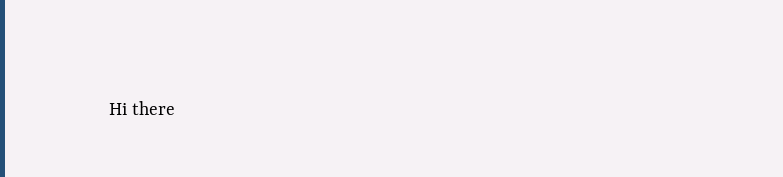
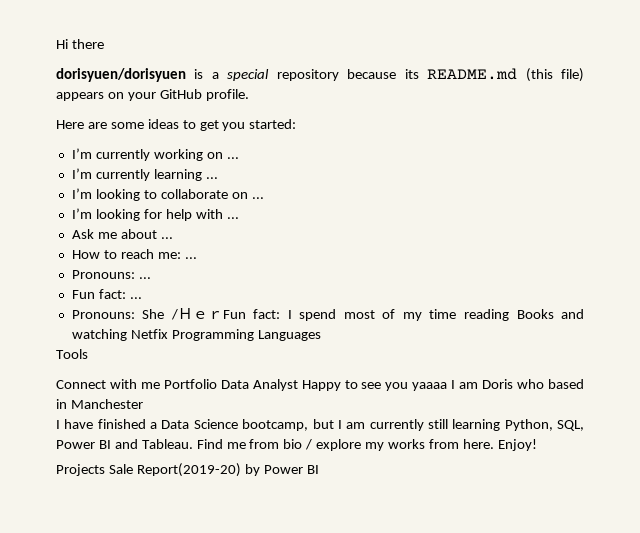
(176, 108) none -> [56,68,585,82] [56,89,249,101] [56,119,297,131] [71,148,239,161] [71,168,218,181] [71,188,264,201] [71,208,239,221] [71,229,173,239] [71,249,197,259] [71,270,151,279] [71,289,142,299] [71,308,584,321] [71,329,321,341] [56,349,88,359] [56,379,584,391] [56,399,143,409] [56,419,585,431] [56,439,537,451] [56,463,319,477] // dorisyuen/dorisyuen is a special repository because its README.md (this file) appears on your GitHub profile. // Here are some ideas to get you started: // I’m currently working on ... // I’m currently learning ... // I’m looking to collaborate on ... // I’m looking for help with ... // Ask me about ... // How to reach me: ... // Pronouns: ... // Fun fact: ... // Pronouns: She /ＨｅｒFun fact: I spend most of my time reading Books and watching Netfix Programming Languages // Tools // Connect with me Portfolio Data Analyst Happy to see you yaaaa I am Doris who based in Manchester // I have finished a Data Science bootcamp, but I am currently still learning Python, SQL, Power BI and Tableau. Find me from bio / explore my works from here. Enjoy! // Projects Sale Report(2019-20) by Power BI

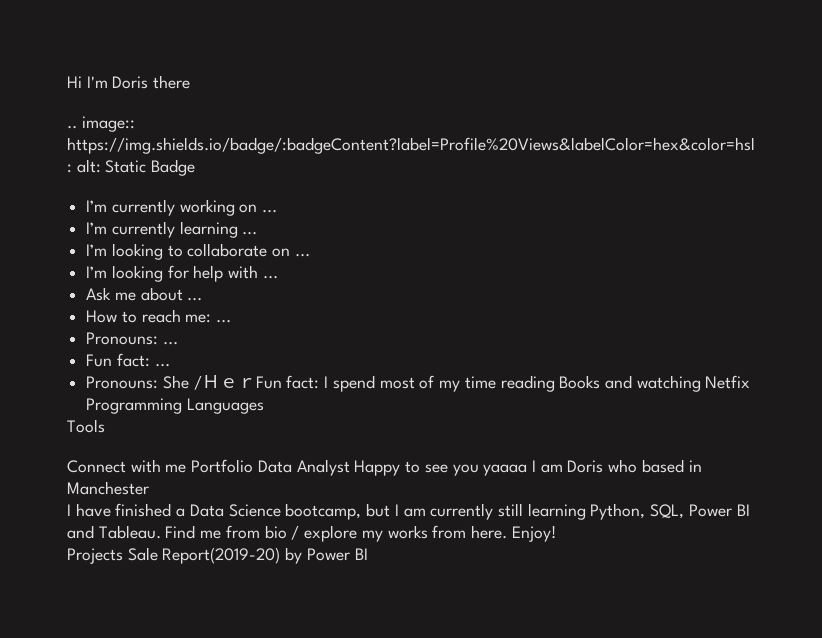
(68, 44) none -> [86,76,149,89] I'm Doris
[56,68,585,82] [56,89,249,101] [56,119,297,131] dorisyuen/dorisyuen is a special repository because its README.md (this file) appears on your GitHub profile. // Here are some ideas to get you started: -> [67,116,135,132] [67,137,755,154] [67,159,196,176] .. image:: https://img.shields.io/badge/:badgeContent?label=Profile%20Views&labelColor=hex&color=hsl : alt: Static Badge

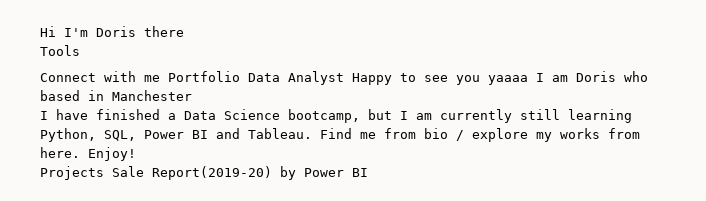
[67,116,135,132] [67,137,755,154] [67,159,196,176] [86,199,278,216] [86,221,258,238] [86,243,310,260] [86,265,278,282] [86,287,203,301] [86,309,232,323] [86,332,178,345] [86,353,170,367] [86,375,751,392] [86,398,264,414] // .. image:: https://img.shields.io/badge/:badgeContent?label=Profile%20Views&labelColor=hex&color=hsl : alt: Static Badge // I’m currently working on ... // I’m currently learning ... // I’m looking to collaborate on ... // I’m looking for help with ... // Ask me about ... // How to reach me: ... // Pronouns: ... // Fun fact: ... // Pronouns: She /ＨｅｒFun fact: I spend most of my time reading Books and watching Netfix Programming Languages -> (184, 31) none

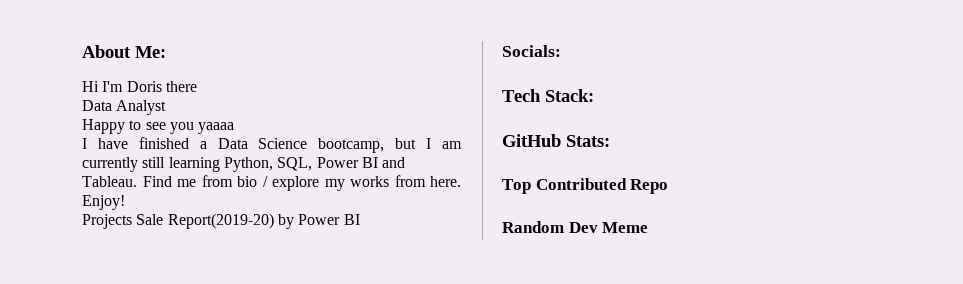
(40, 31) none -> [82,45,166,58] About Me: //
[40,45,80,56] [40,71,240,82] Tools // Connect with me Portfolio -> (197, 86) none
(344, 78) none -> (167, 107) //
[536,71,648,82] [40,90,192,101] I am Doris who based in Manchester -> (235, 128) none
(368, 172) none -> [502,45,561,57] [502,89,594,102] [502,134,610,147] [502,178,669,194] [502,221,649,233] // Socials: // Tech Stack: // GitHub Stats: // Top Contributed Repo // Random Dev Meme

